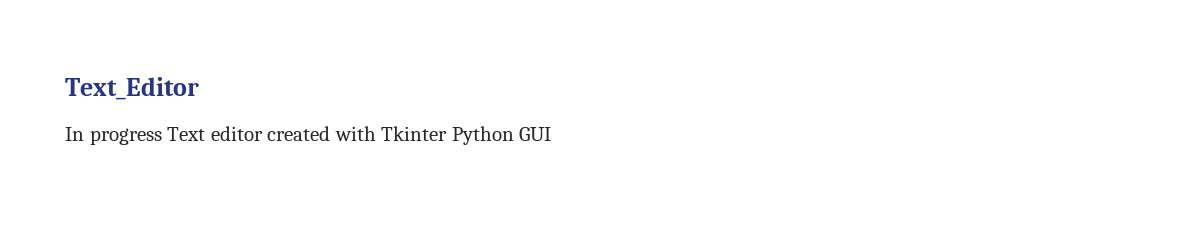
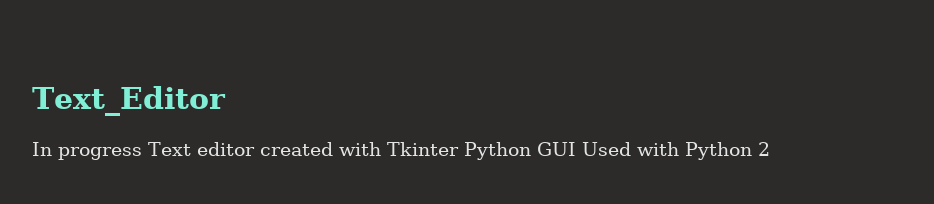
(552, 134) none -> [581,142,770,160] Used with Python 2

